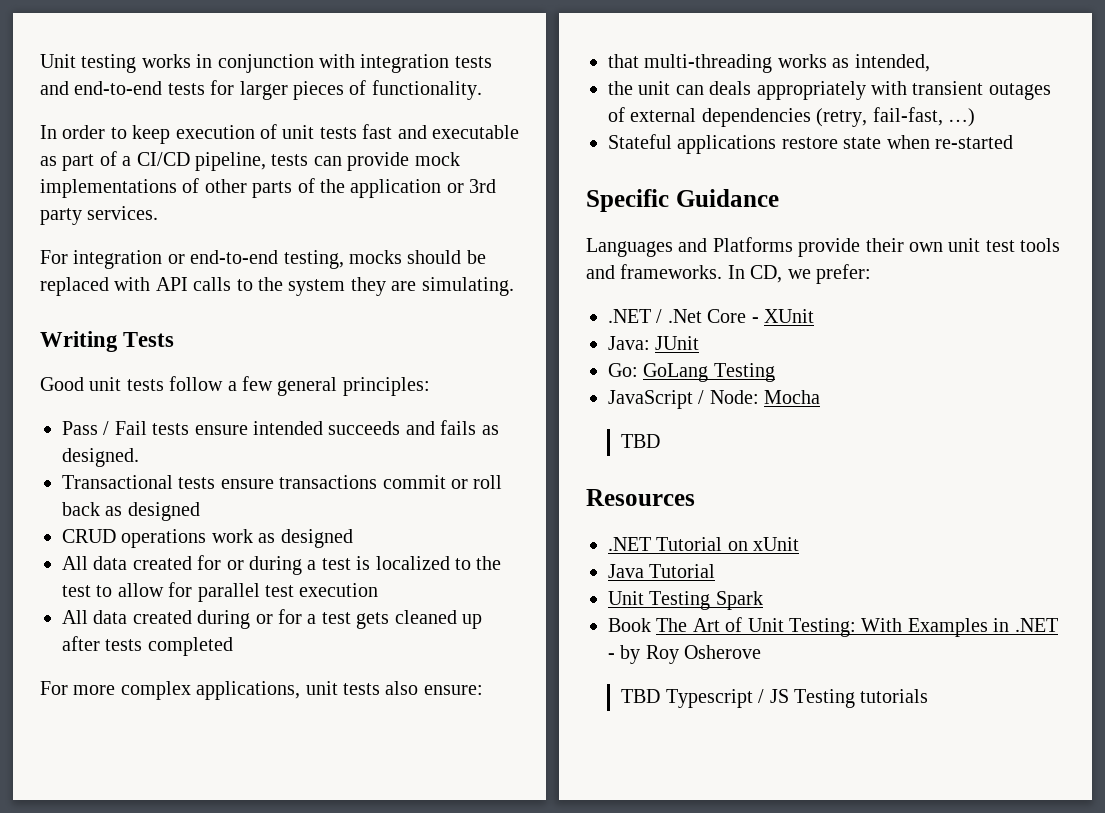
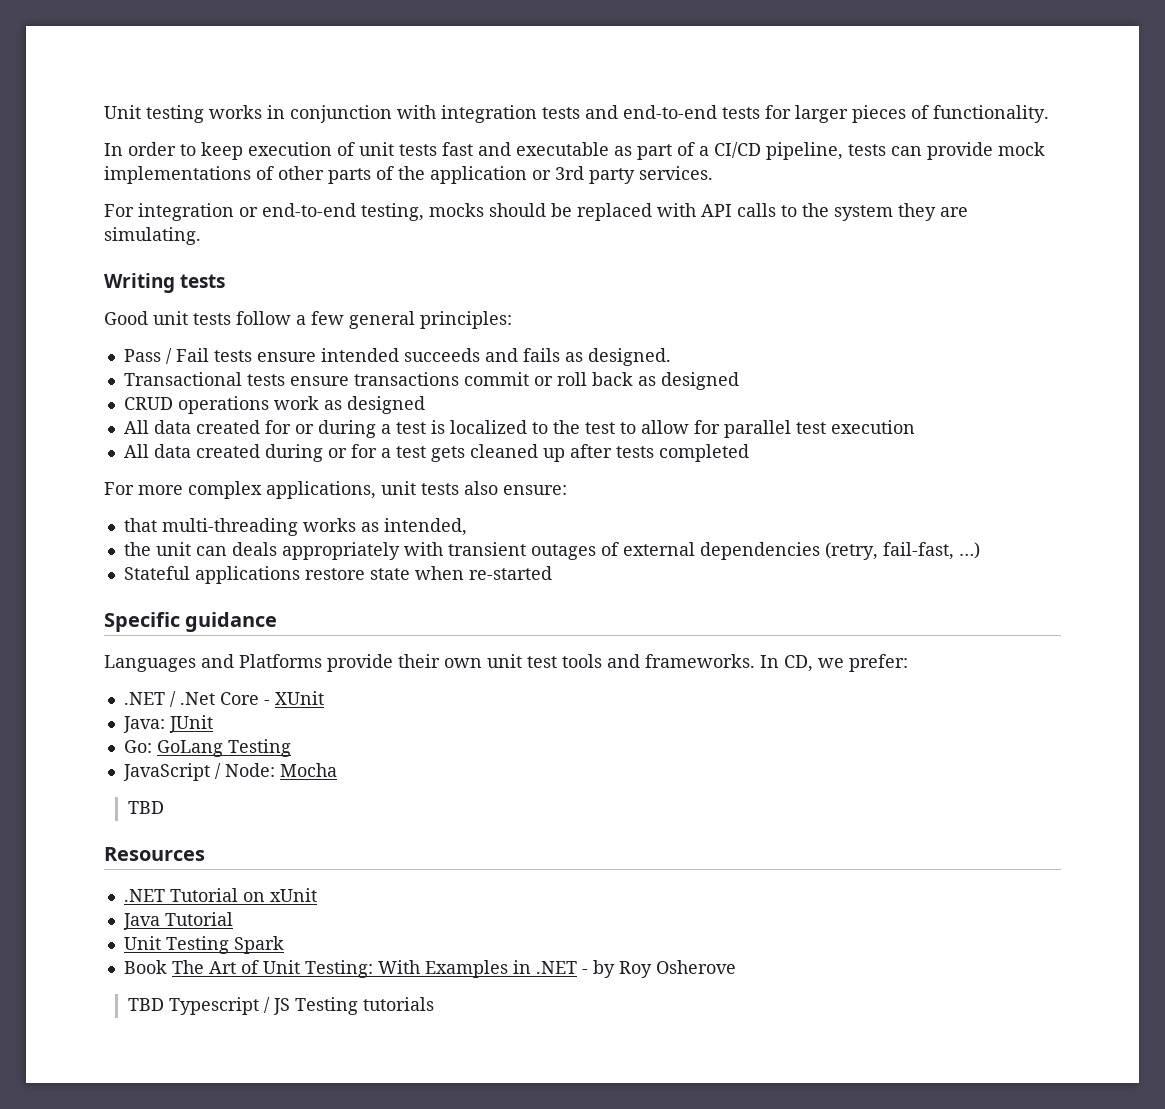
[123,332,175,347] Tests -> [180,274,226,288] tests
[675,189,779,207] Guidance -> [185,612,278,632] guidance

